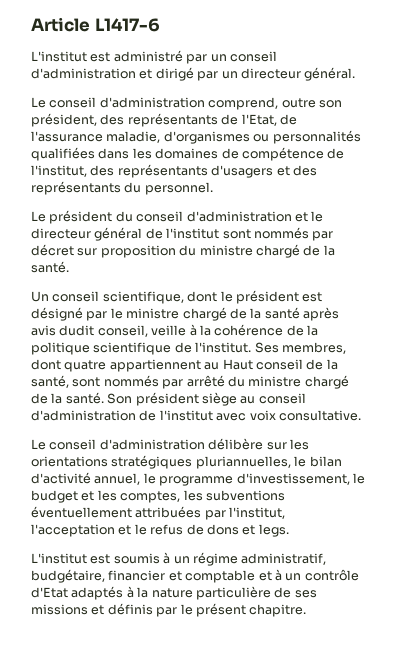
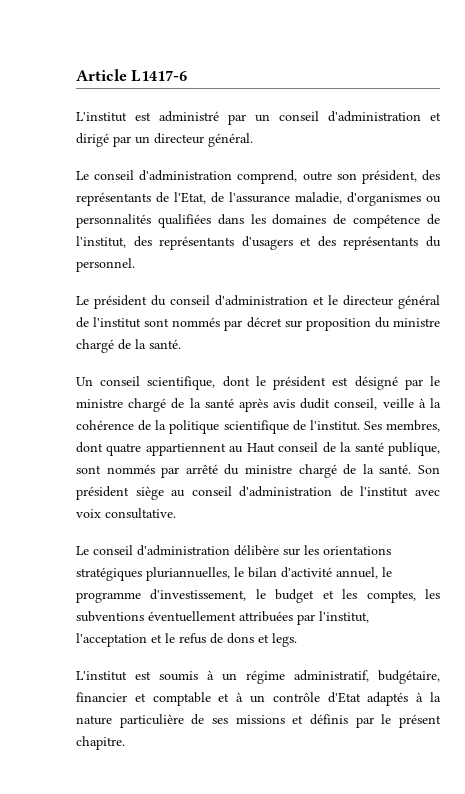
[31,375,69,388] santé, -> [354,442,441,456] santé publique,

